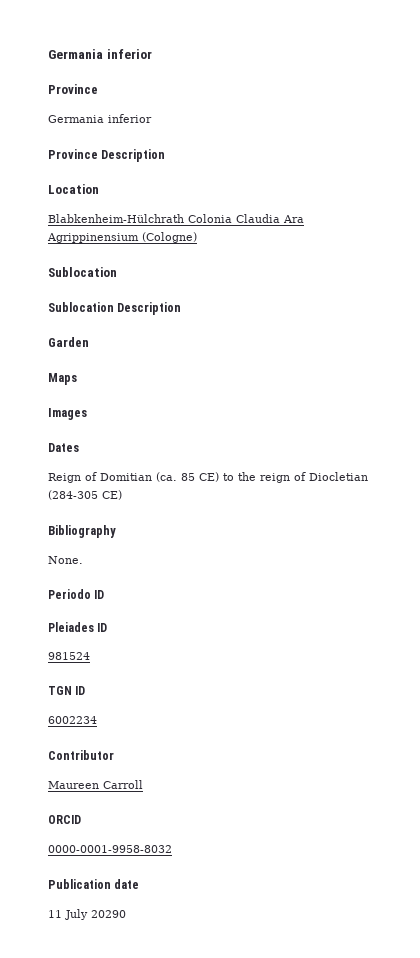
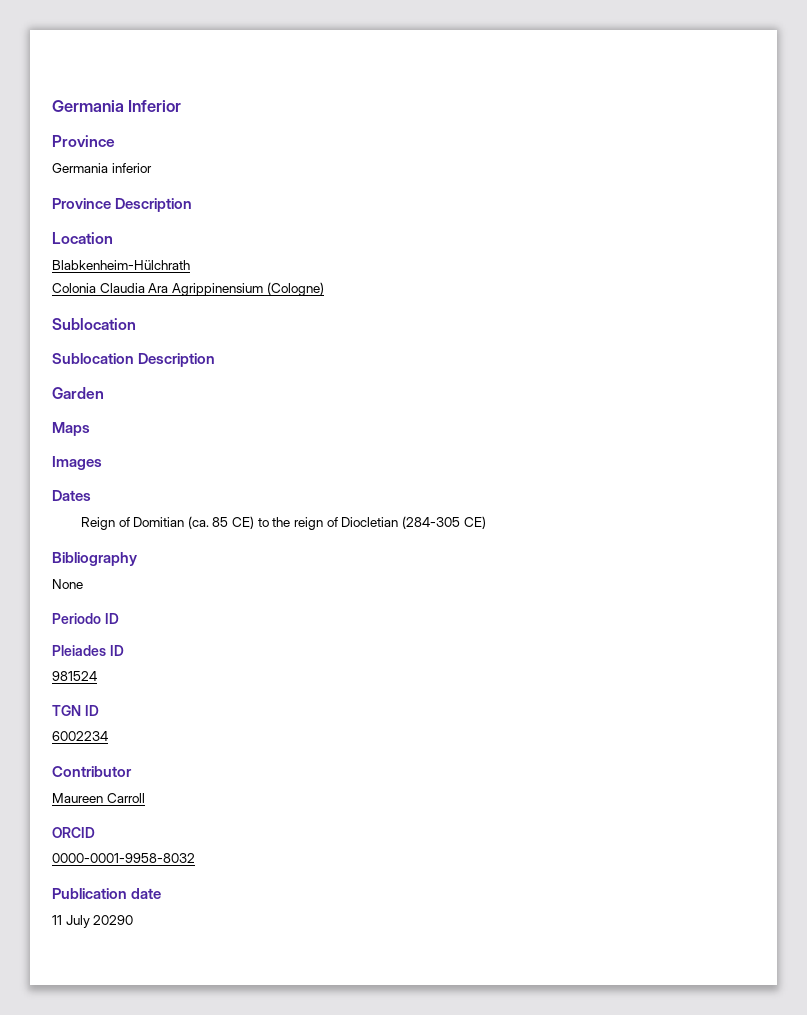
[48,49,152,59] Germania inferior -> [52,100,182,112] Germania Inferior
(184, 218) none -> (190, 265) //
[48,556,83,564] // None. -> [52,579,83,589] // None

